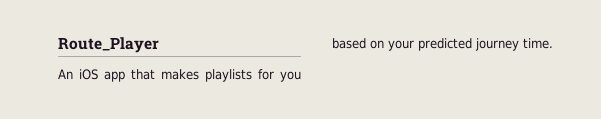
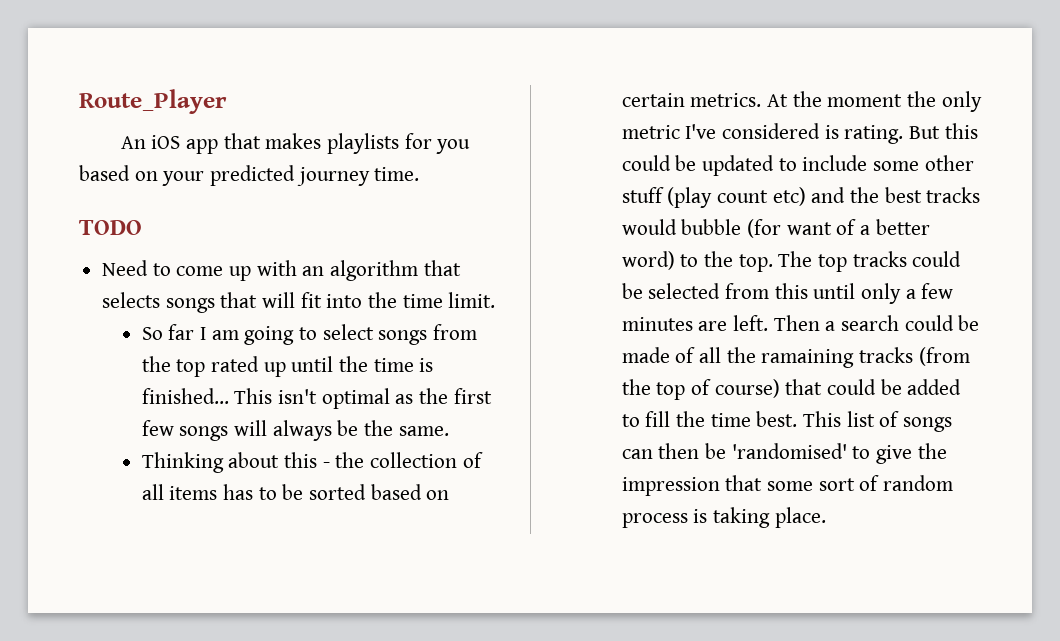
(553, 43) none -> [79,220,142,235] [102,260,461,281] [102,292,496,313] [141,324,477,345] [141,356,434,377] [141,388,492,409] [141,420,449,441] [141,452,483,473] [141,484,450,500] [621,91,982,112] [621,123,978,144] [621,155,974,176] [621,187,981,208] [621,219,930,238] [621,251,962,272] [621,283,954,304] [621,315,980,331] [621,347,970,368] [621,379,962,400] [621,411,952,432] [621,443,947,464] [621,475,953,496] [621,507,826,528] // TODO // Need to come up with an algorithm that selects songs that will fit into the time limit. // So far I am going to select songs from the top rated up until the time is finished... This isn't optimal as the first few songs will always be the same. // Thinking about this - the collection of all items has to be sorted based on certain metrics. At the moment the only metric I've considered is rating. But this could be updated to include some other stuff (play count etc) and the best tracks would bubble (for want of a better word) to the top. The top tracks could be selected from this until only a few minutes are left. Then a search could be made of all the ramaining tracks (from the top of course) that could be added to fill the time best. This list of songs can then be 'randomised' to give the impression that some sort of random process is taking place.

